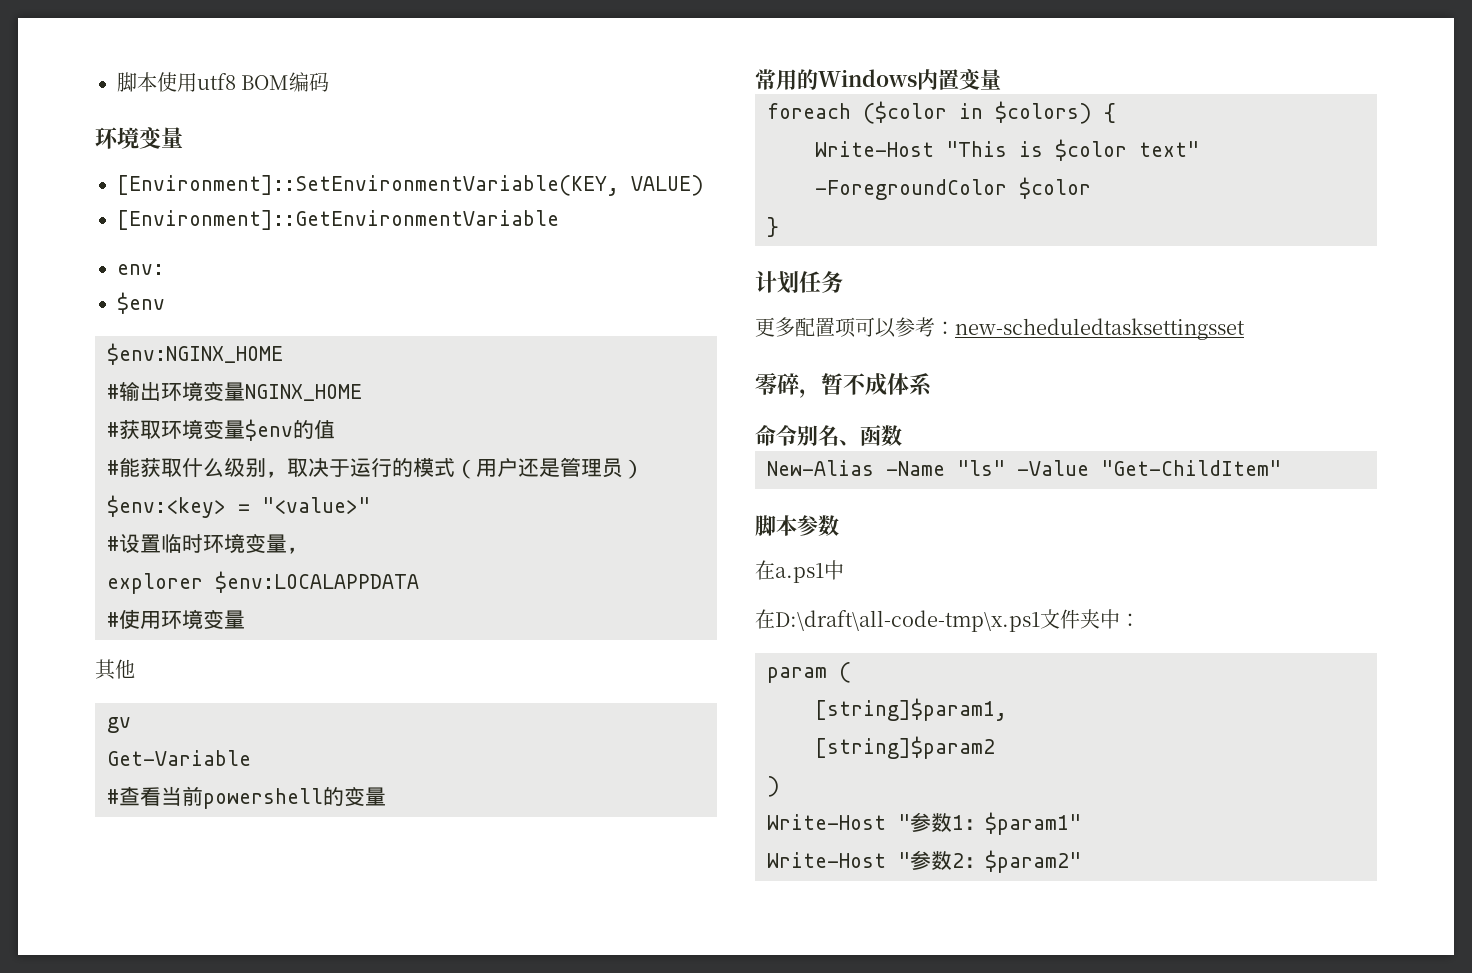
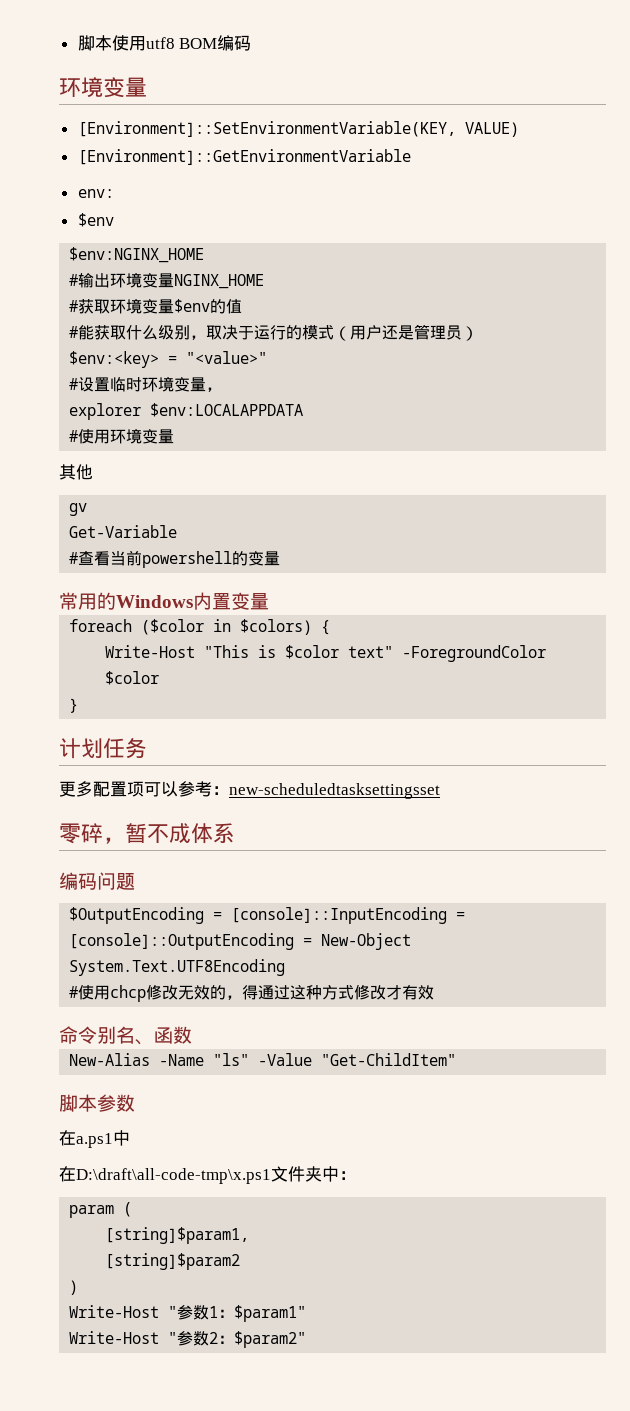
(932, 384) none -> [59,872,135,890] [69,907,466,924] [69,933,412,950] [69,959,286,976] [69,984,435,1002] // 编码问题 // $OutputEncoding = [console]::InputEncoding = [console]::OutputEncoding = New-Object System.Text.UTF8Encoding // #使用chcp修改无效的，得通过这种方式修改才有效

